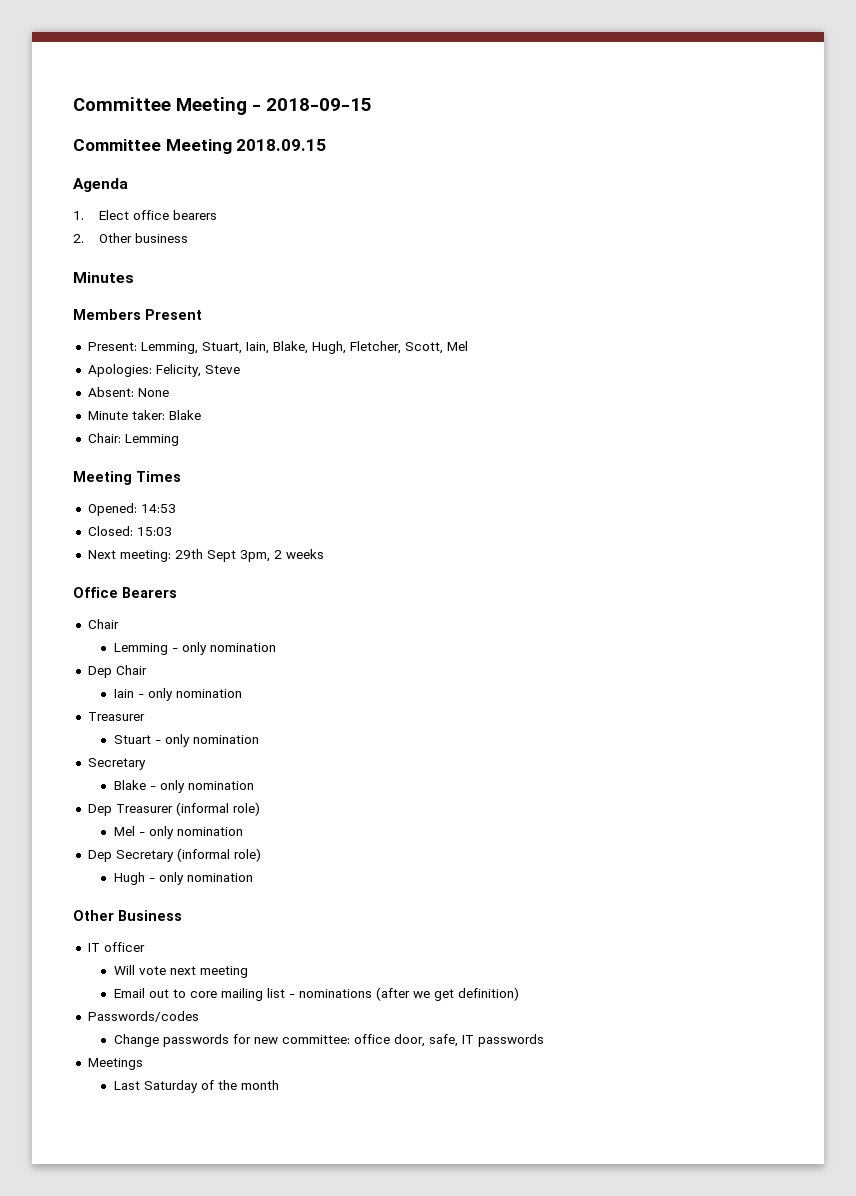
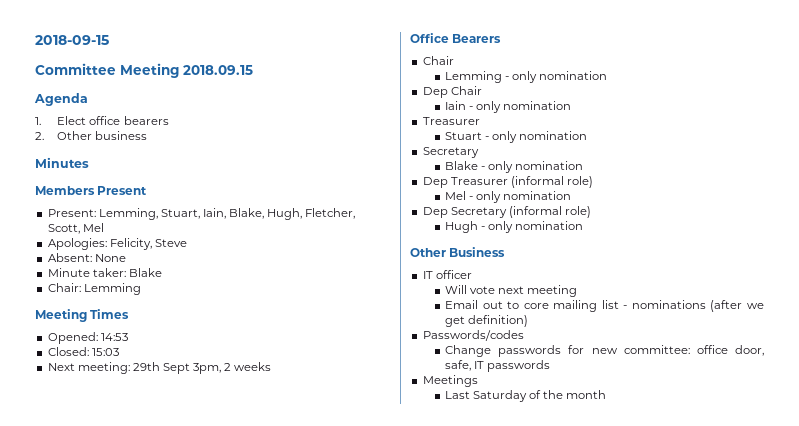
[73,97,261,115] Committee Meeting - -> (35, 40) none

